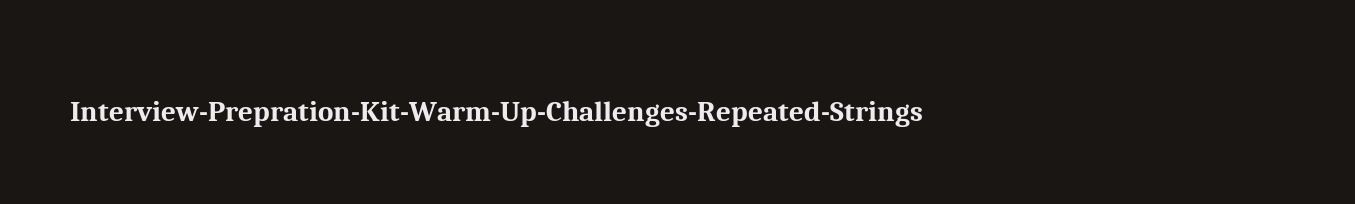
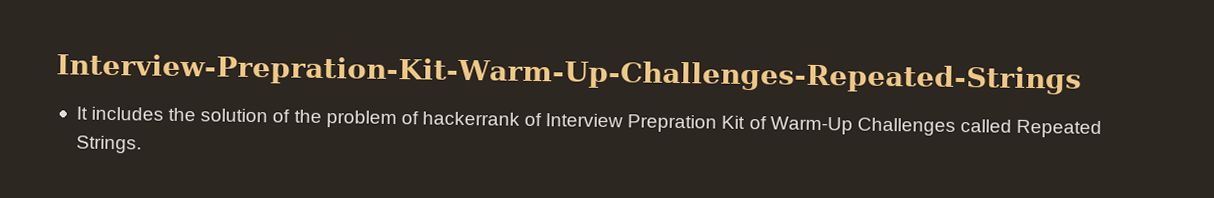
(923, 113) none -> [75,106,1103,139] [75,135,142,154] // It includes the solution of the problem of hackerrank of Interview Prepration Kit of Warm-Up Challenges called Repeated Strings.

